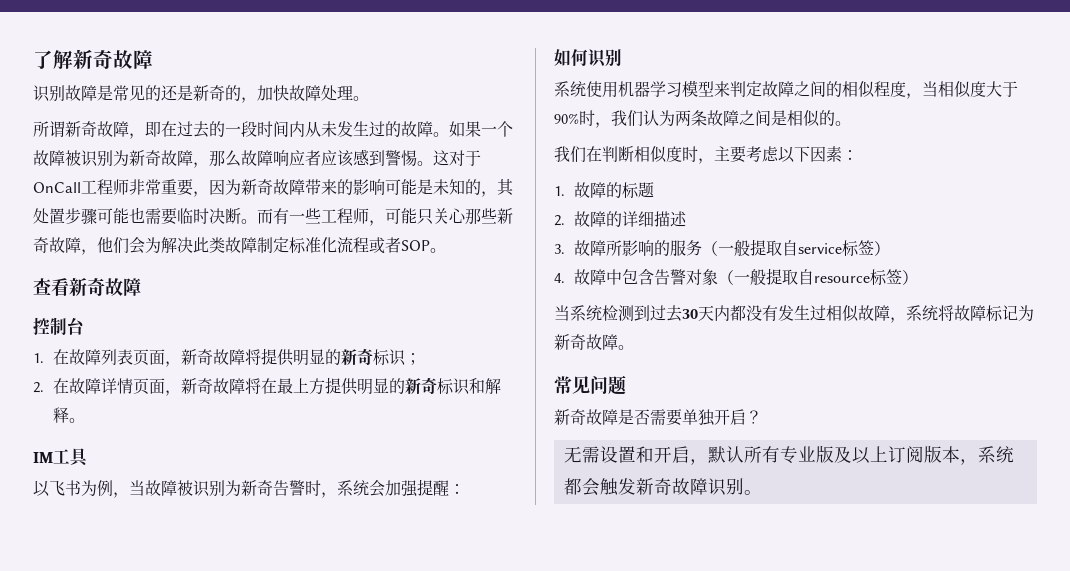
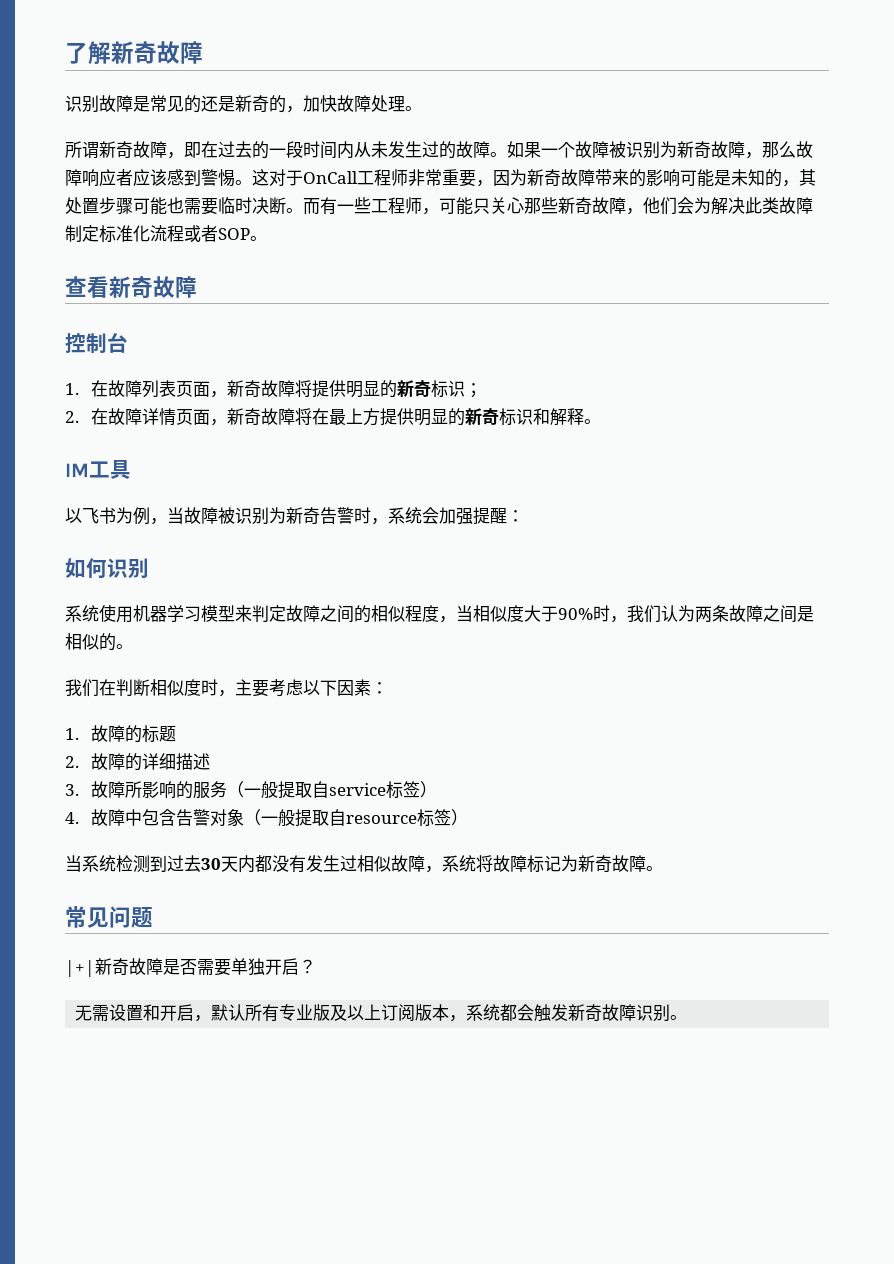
(626, 385) none -> [65,960,95,977] |+|

